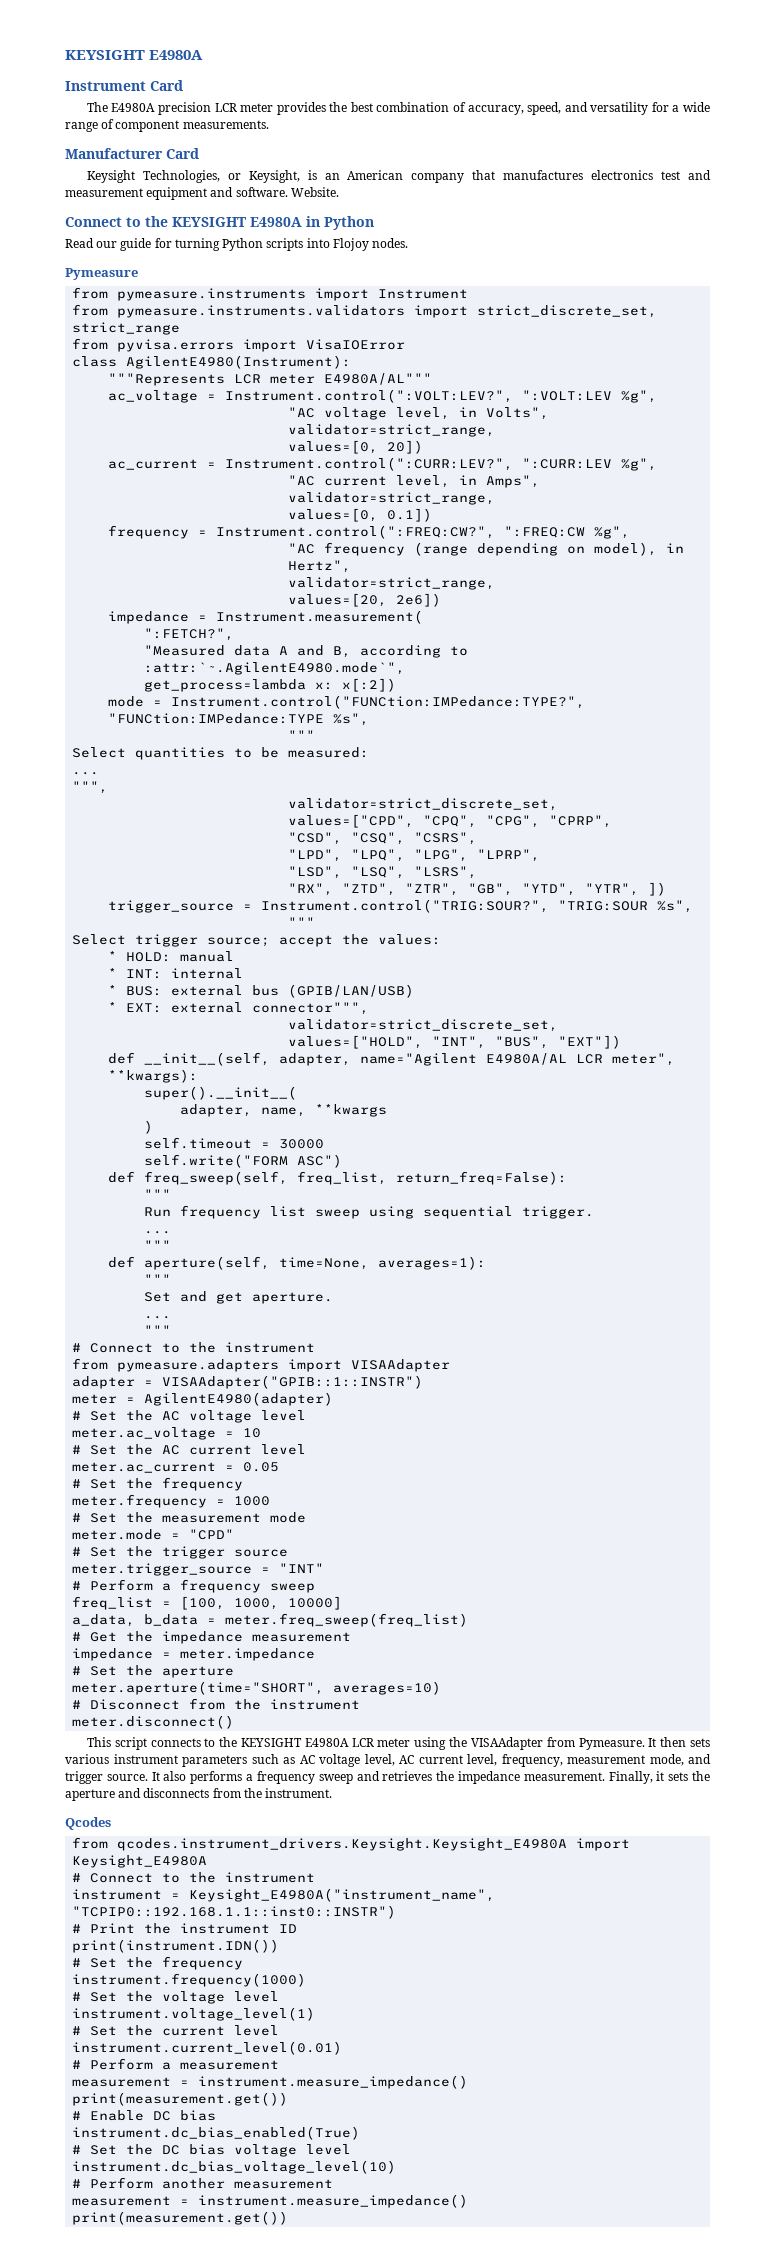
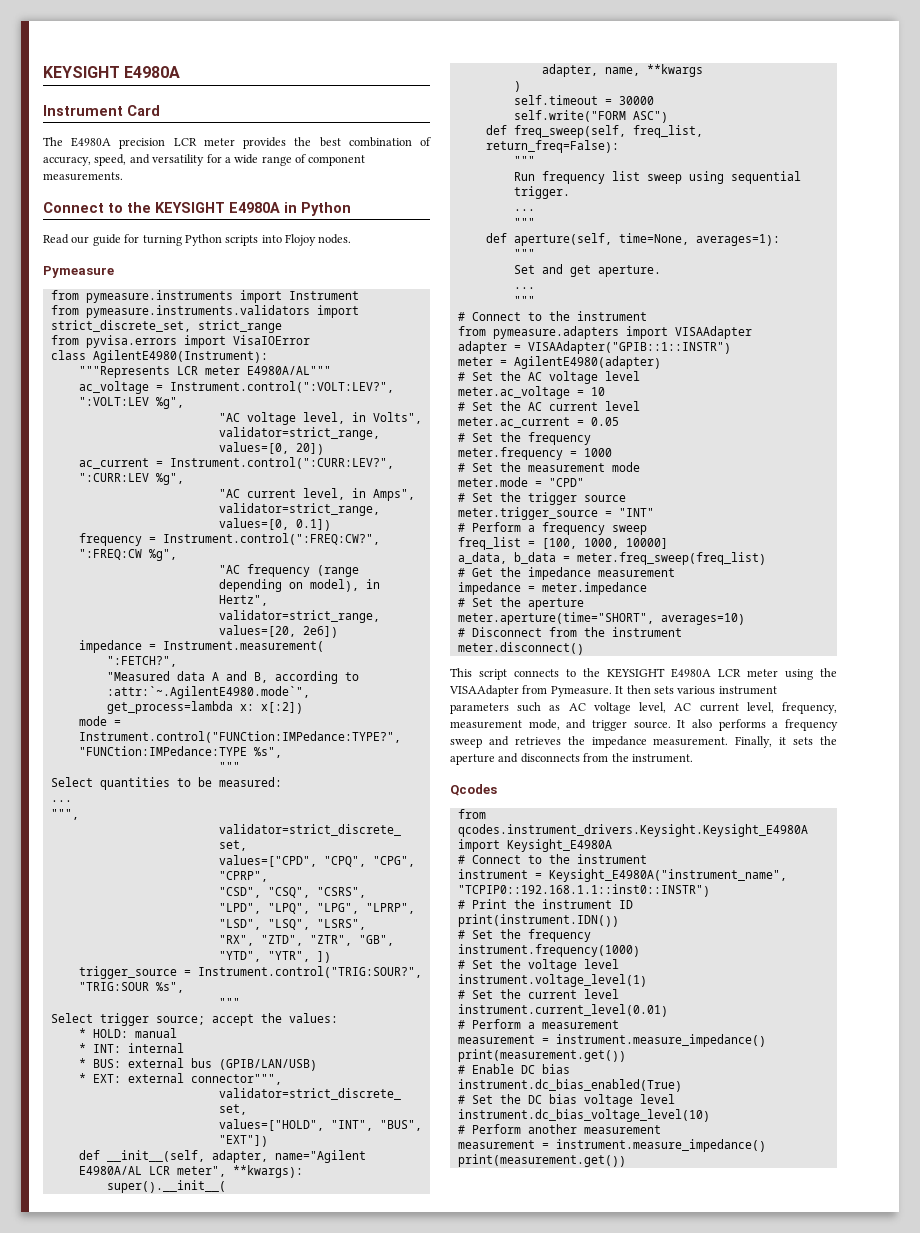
[65,148,199,159] [86,170,711,183] [65,187,339,200] // Manufacturer Card // Keysight Technologies, or Keysight, is an American company that manufactures electronics test and measurement equipment and software. Website. -> (123, 176) none

